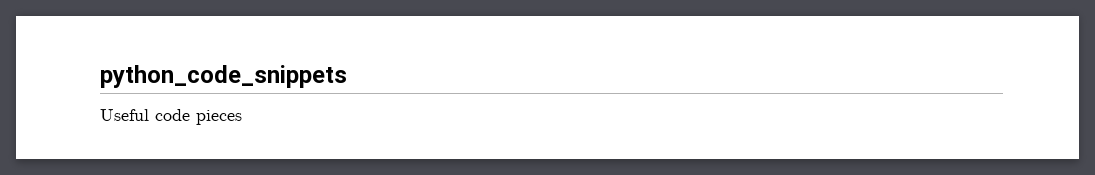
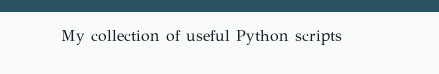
[100,65,347,88] [100,109,242,125] python_code_snippets // Useful code pieces -> [61,30,342,45] My collection of useful Python scripts

